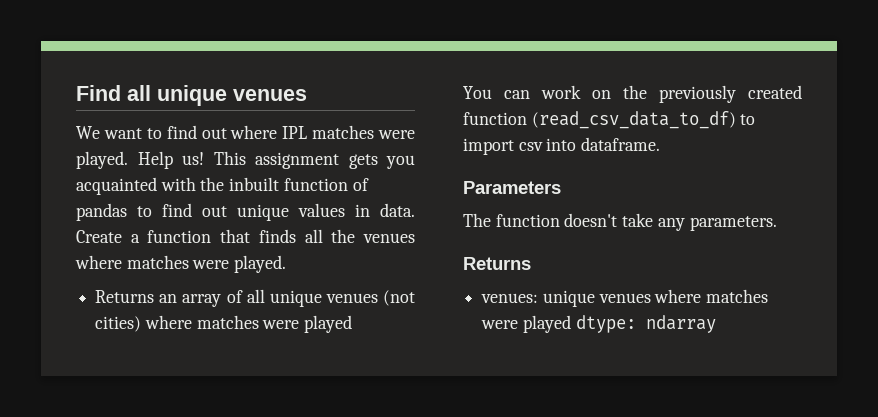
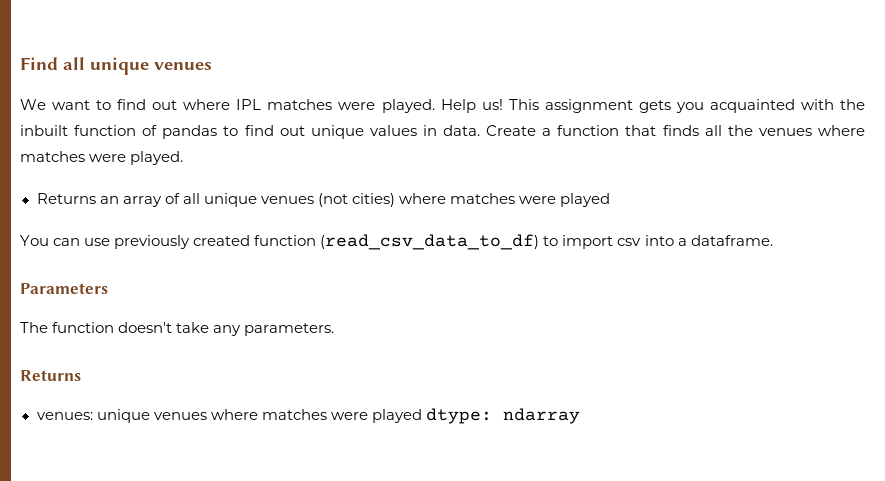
[541,85,647,99] work on the -> [84,238,111,246] use
(577, 144) none -> [677,238,687,246] a

